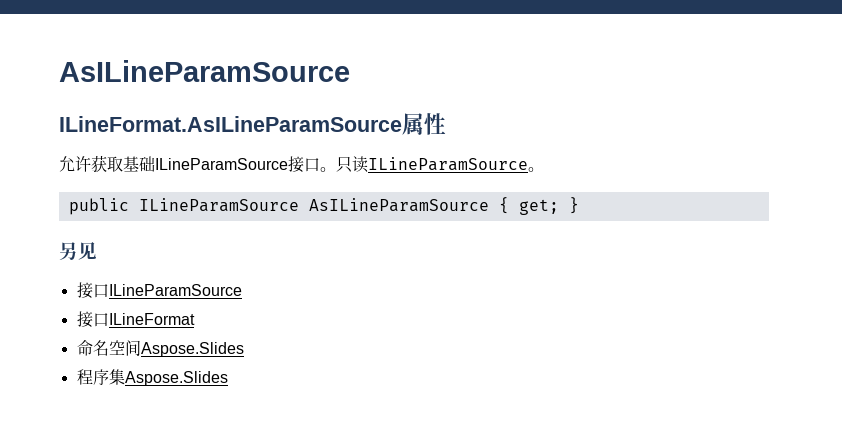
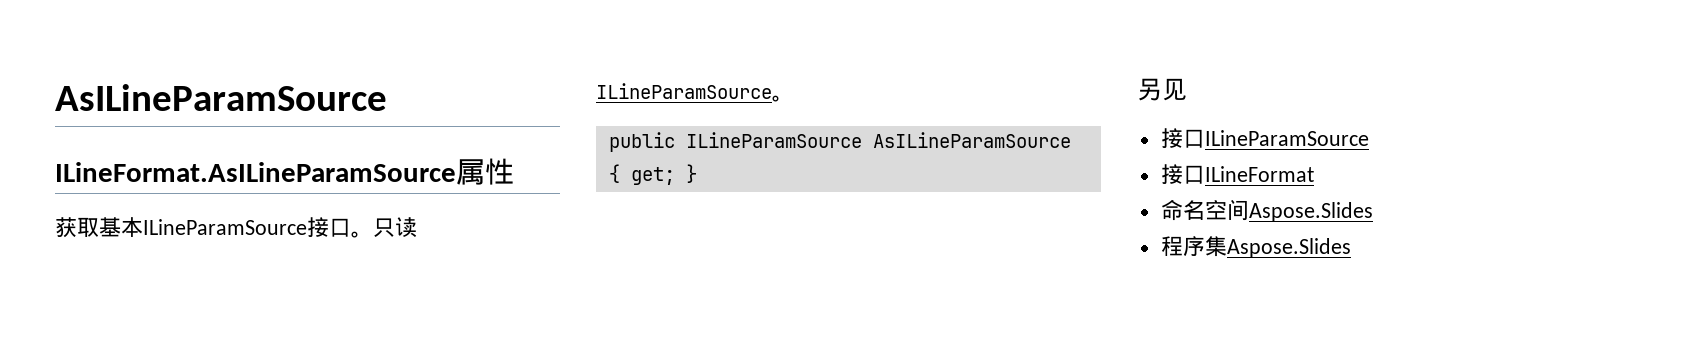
[59,155,155,172] 允许获取基础 -> [55,217,143,238] 获取基本

